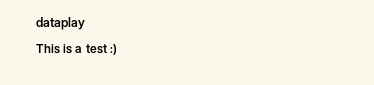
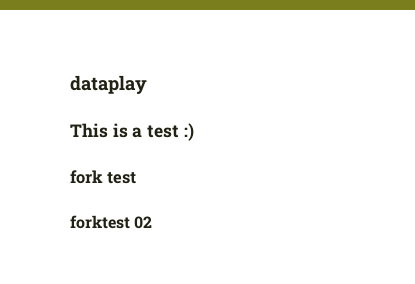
(117, 49) none -> [70,170,137,184] [70,215,153,229] // fork test // forktest 02

